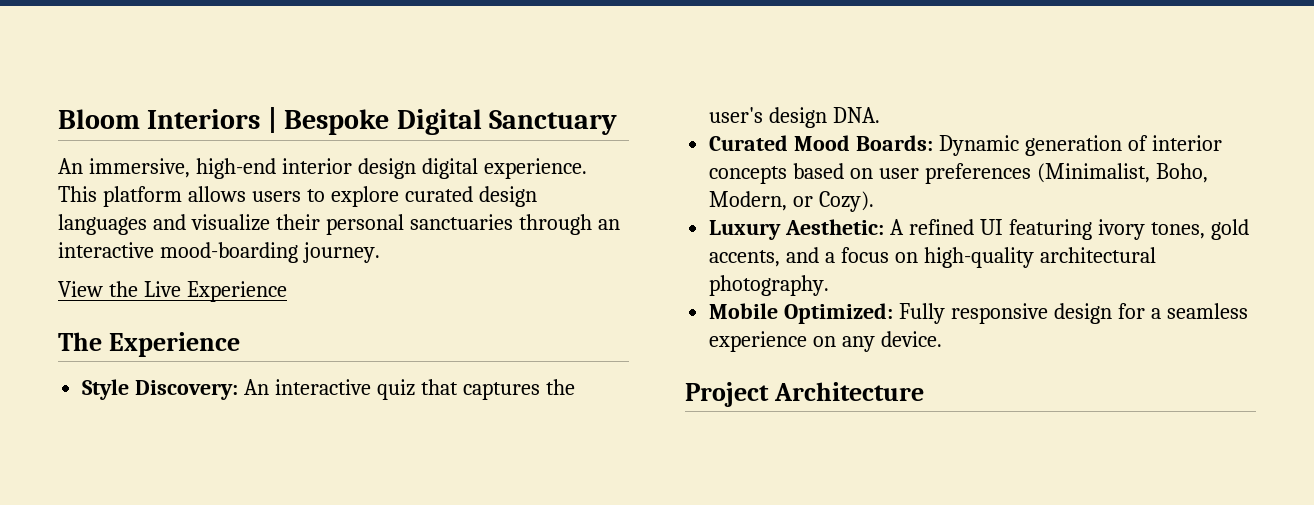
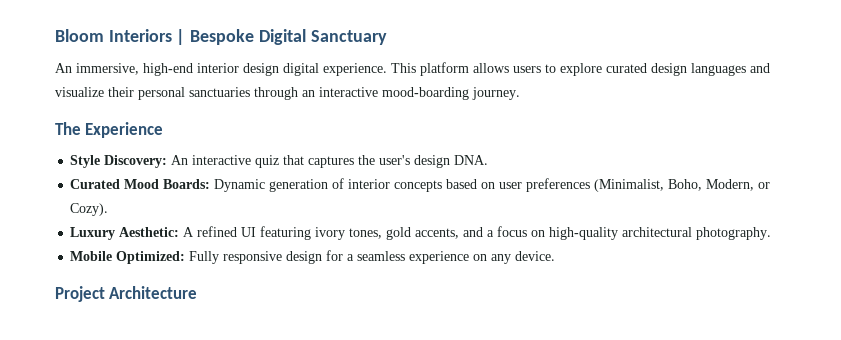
[58,281,287,302] // View the Live Experience -> (520, 93) none

